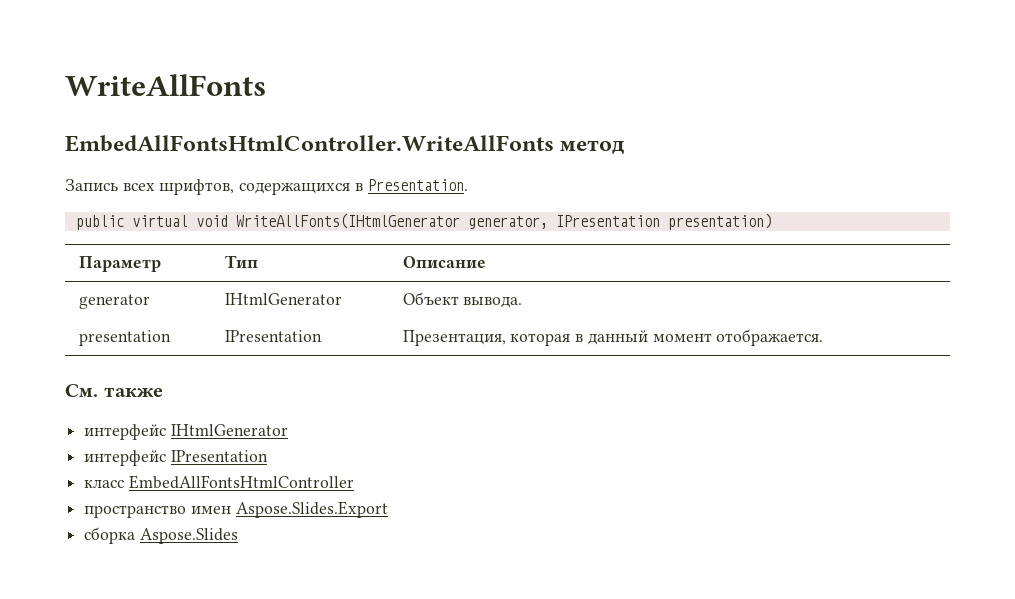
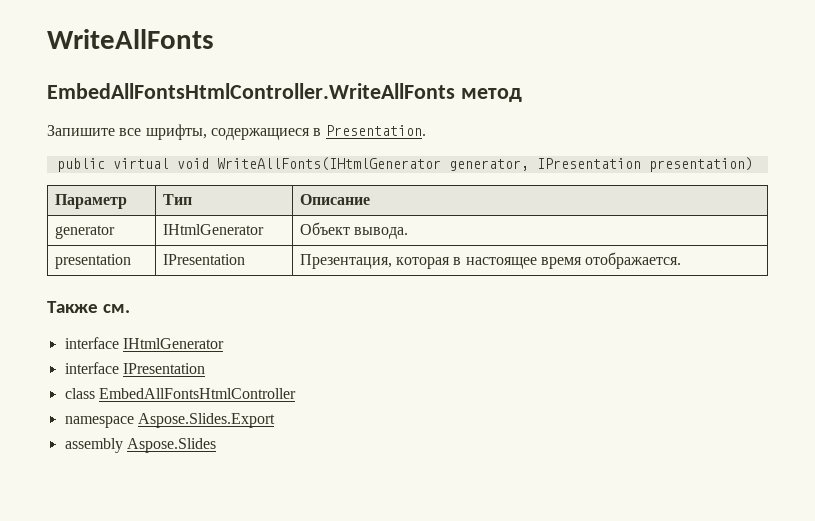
[65,179,351,195] Запись всех шрифтов, содержащихся -> [47,124,310,140] Запишите все шрифты, содержащиеся
[587,330,712,345] данный момент -> [465,257,583,269] настоящее время
[65,384,163,397] [84,424,167,440] См. также // интерфейс -> [47,301,130,313] [64,337,119,349] Также см. // interface
[84,450,167,466] интерфейс -> [64,362,119,374] interface
[84,479,125,488] класс -> [64,388,95,399] class
[84,505,231,518] пространство имен -> [64,416,134,428] namespace
[84,527,136,544] сборка -> [64,438,123,453] assembly

